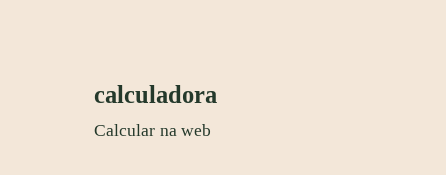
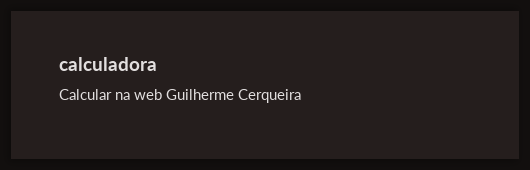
(212, 130) none -> [166,89,301,103] Guilherme Cerqueira

